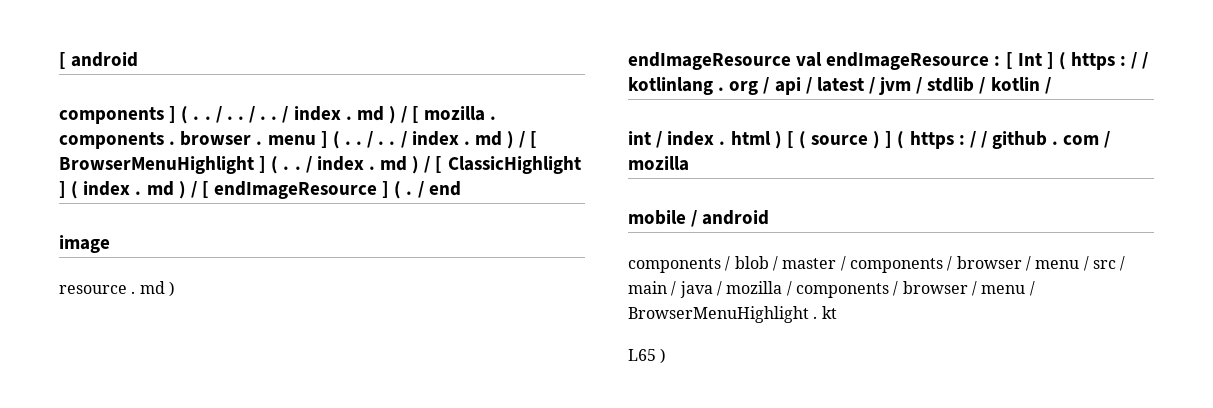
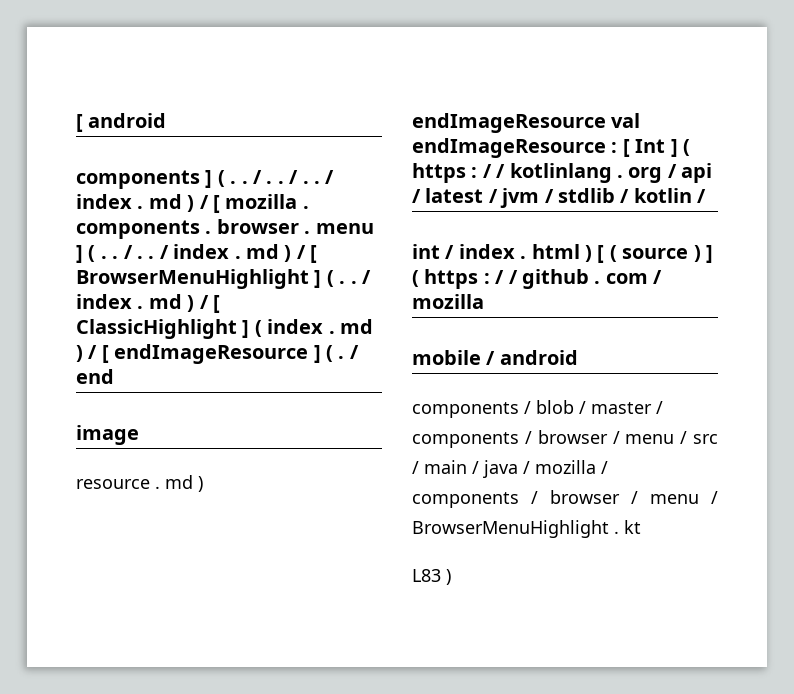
[628,349,656,361] L65 -> [412,569,441,582] L83

